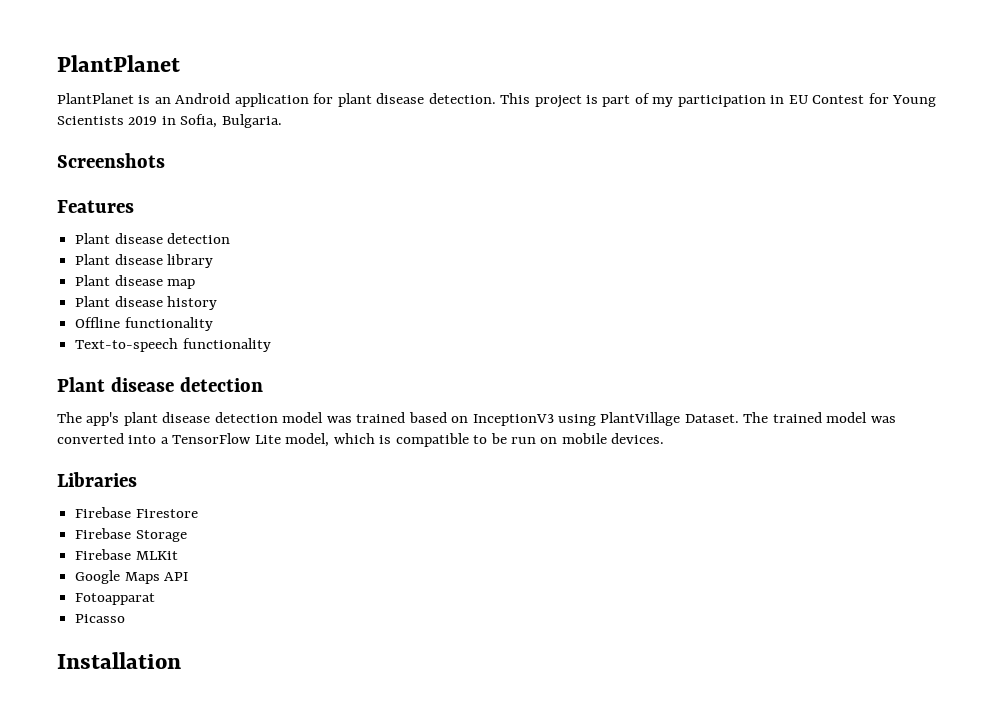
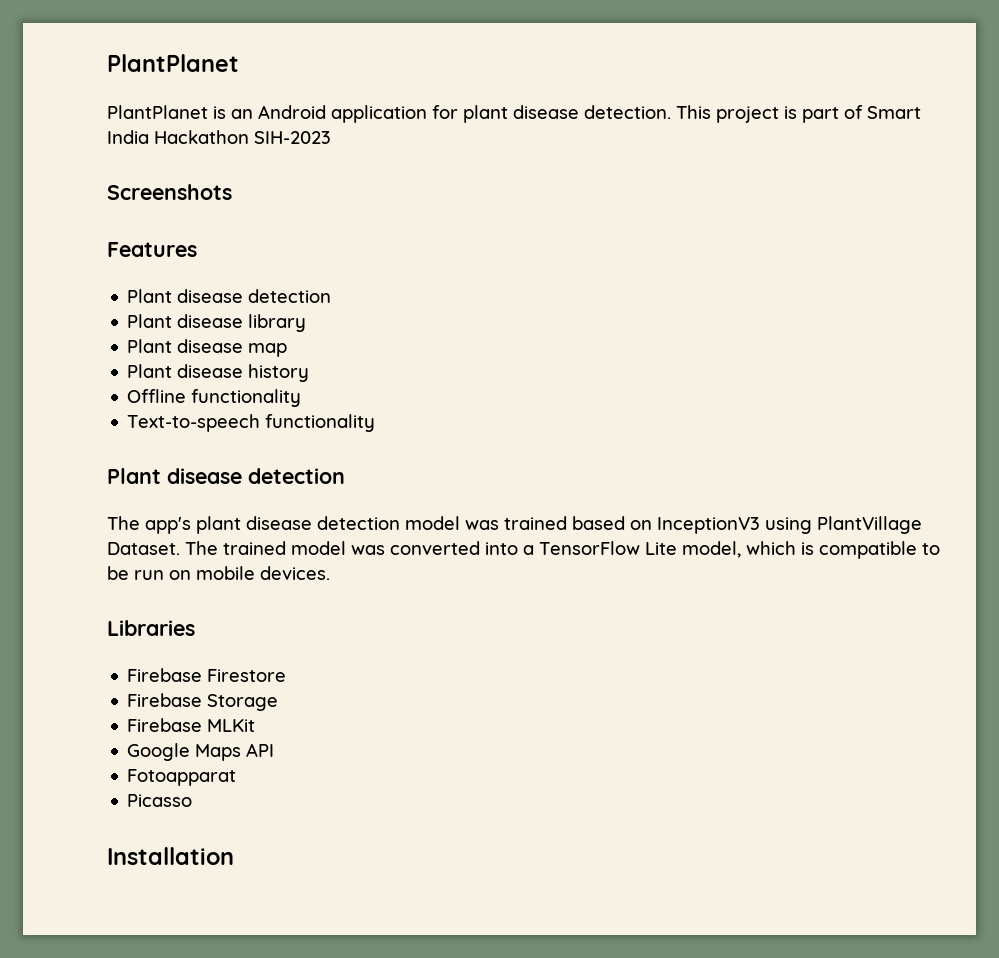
[652,93,937,107] [57,114,282,128] my participation in EU Contest for Young Scientists 2019 in Sofia, Bulgaria. -> [867,106,921,119] [107,130,331,144] Smart India Hackathon SIH-2023

